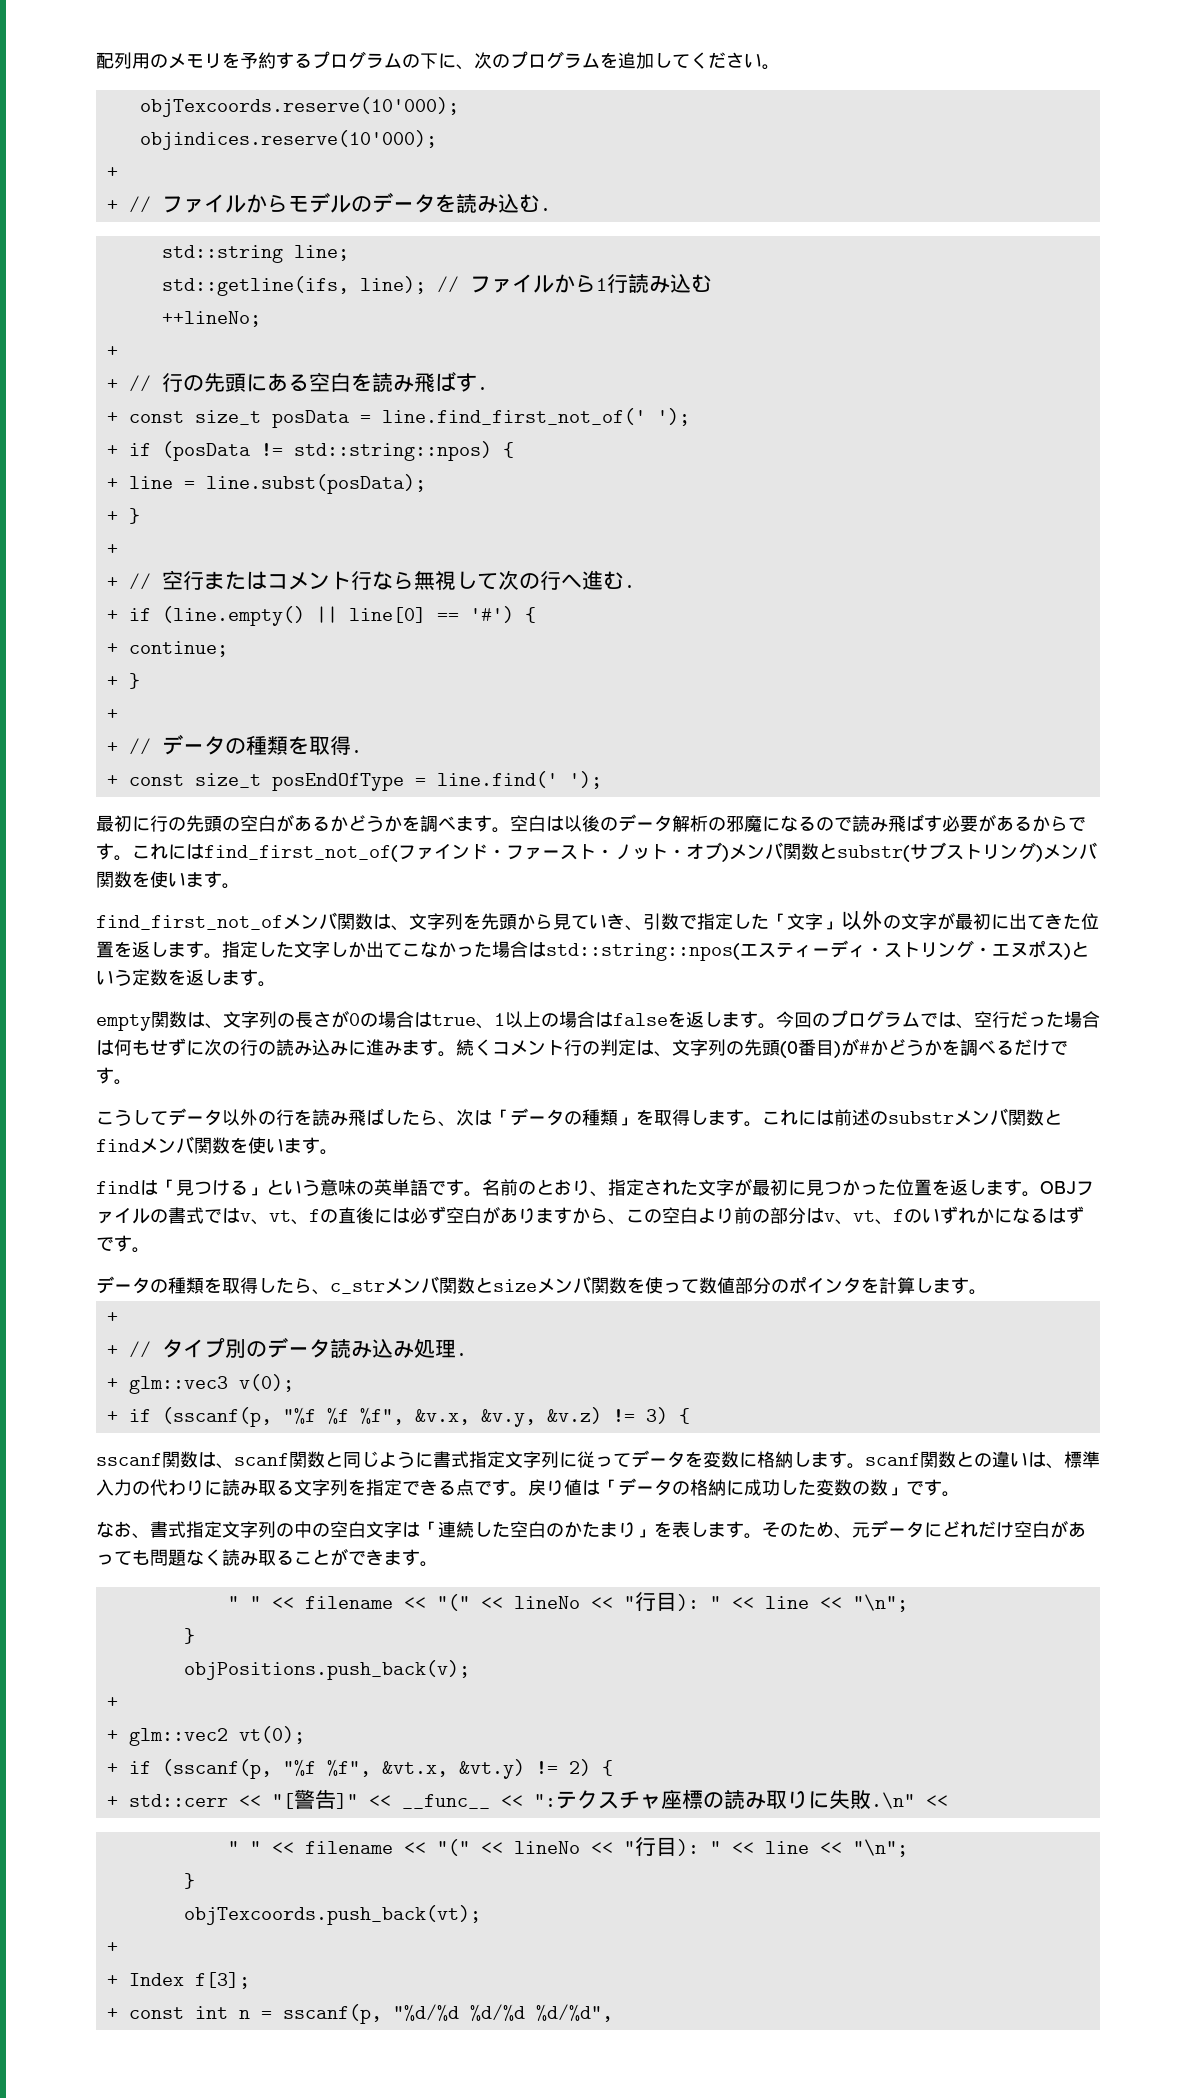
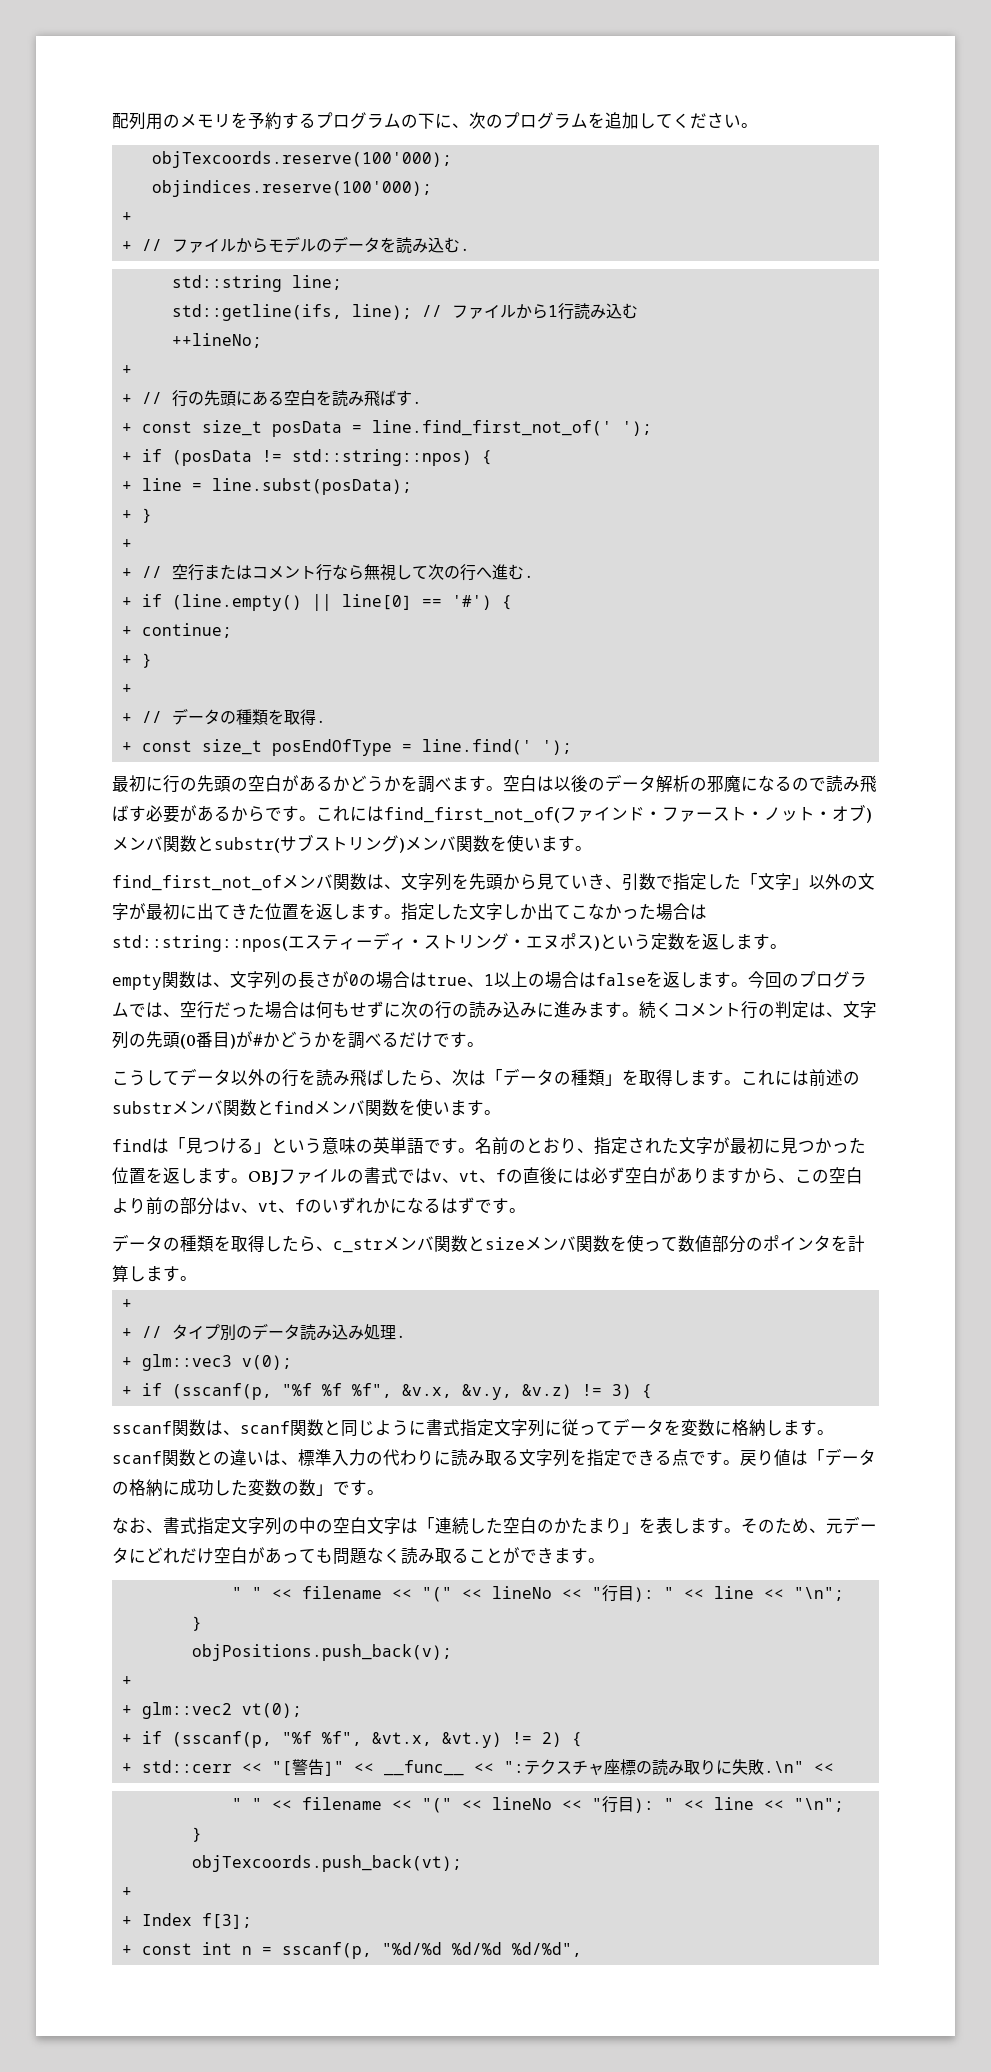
[139,97,459,117] [139,130,437,150] objTexcoords.reserve(10'000); // objindices.reserve(10'000); -> [151,151,452,168] [151,180,432,197] objTexcoords.reserve(100'000); // objindices.reserve(100'000);

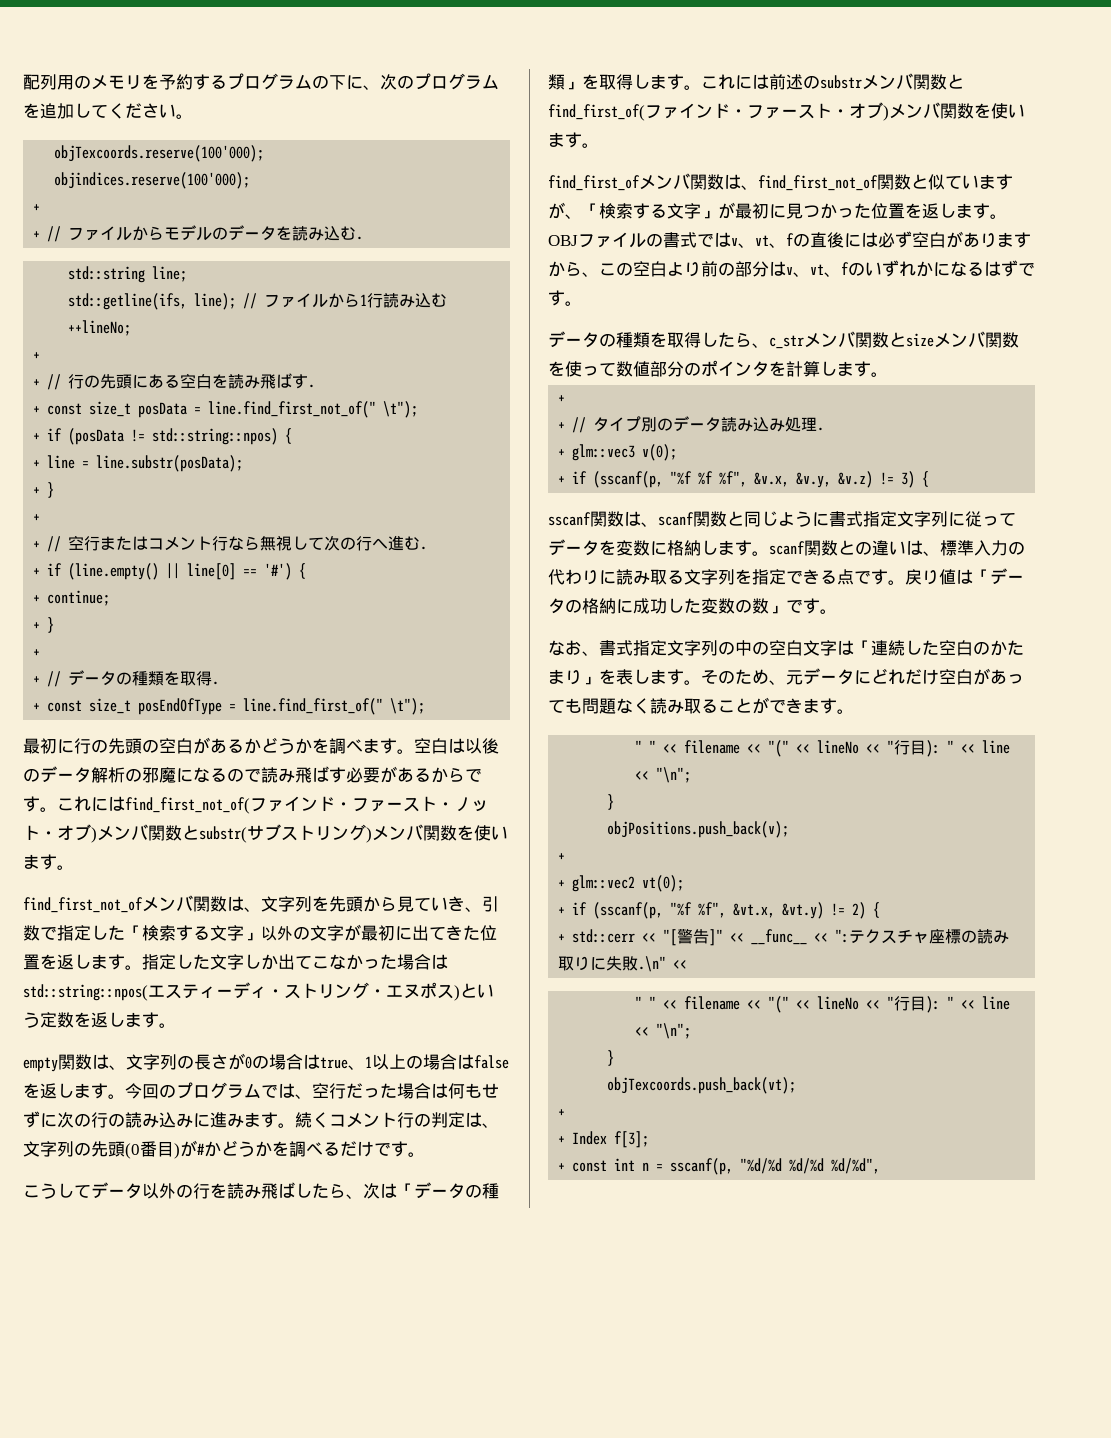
[371,420,652,436] line.find_first_not_of(' '); -> [208,401,419,418] line.find_first_not_of(" \t");
[211,478,412,495] line.subst(posData); -> [96,455,244,472] line.substr(posData);
[421,739,572,755] line.find(' '); -> [243,698,426,715] line.find_first_of(" \t");
(758, 880) none -> [142,925,210,941] 検索する
[274,1099,501,1116] [112,1137,713,1155] findメンバ関数を使います。 // findは「見つける」という意味の英単語です。名前のとおり、指定された文字 -> [548,102,1025,121] [548,132,599,148] [548,173,1013,191] [548,202,718,219] find_first_of(ファインド・ファースト・オブ)メンバ関数を使います。 // find_first_ofメンバ関数は、find_first_not_of関数と似ていますが、「検索する文字」

